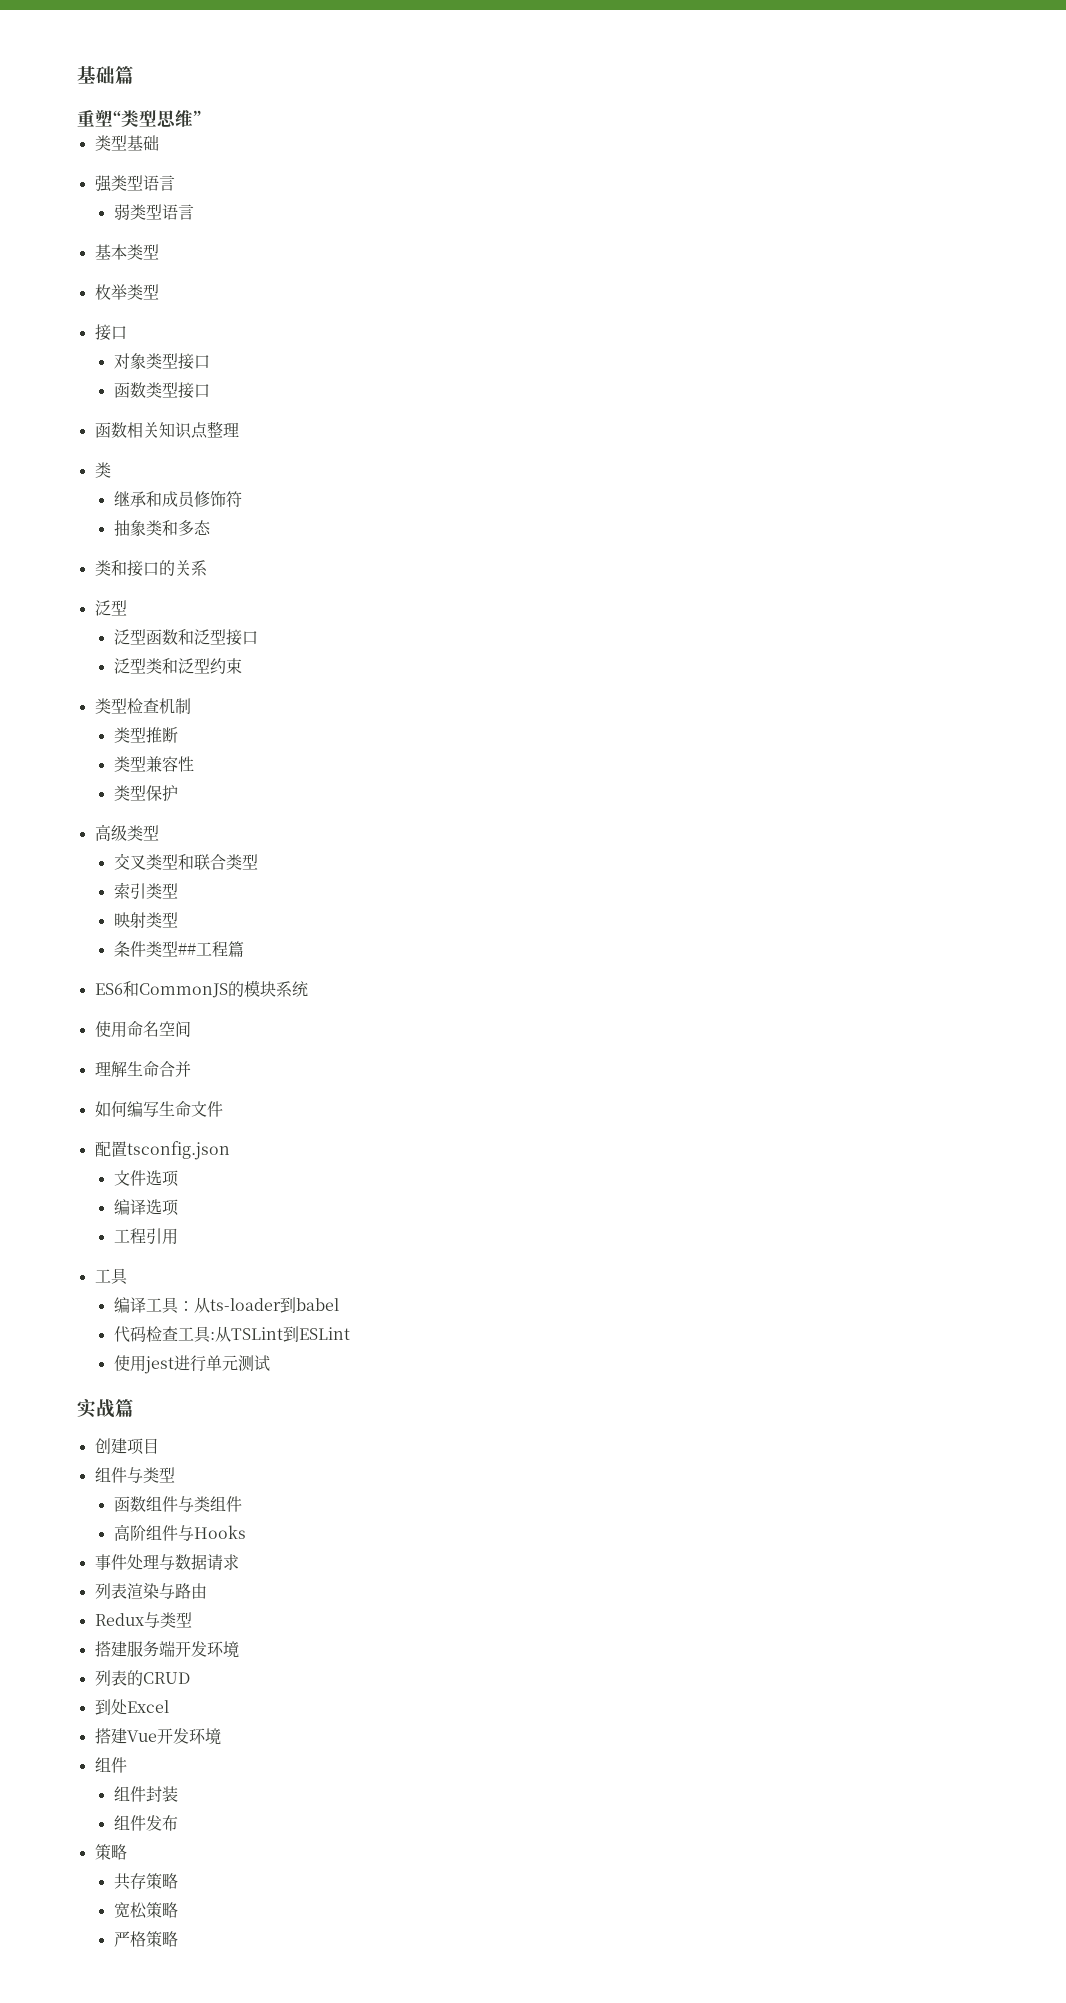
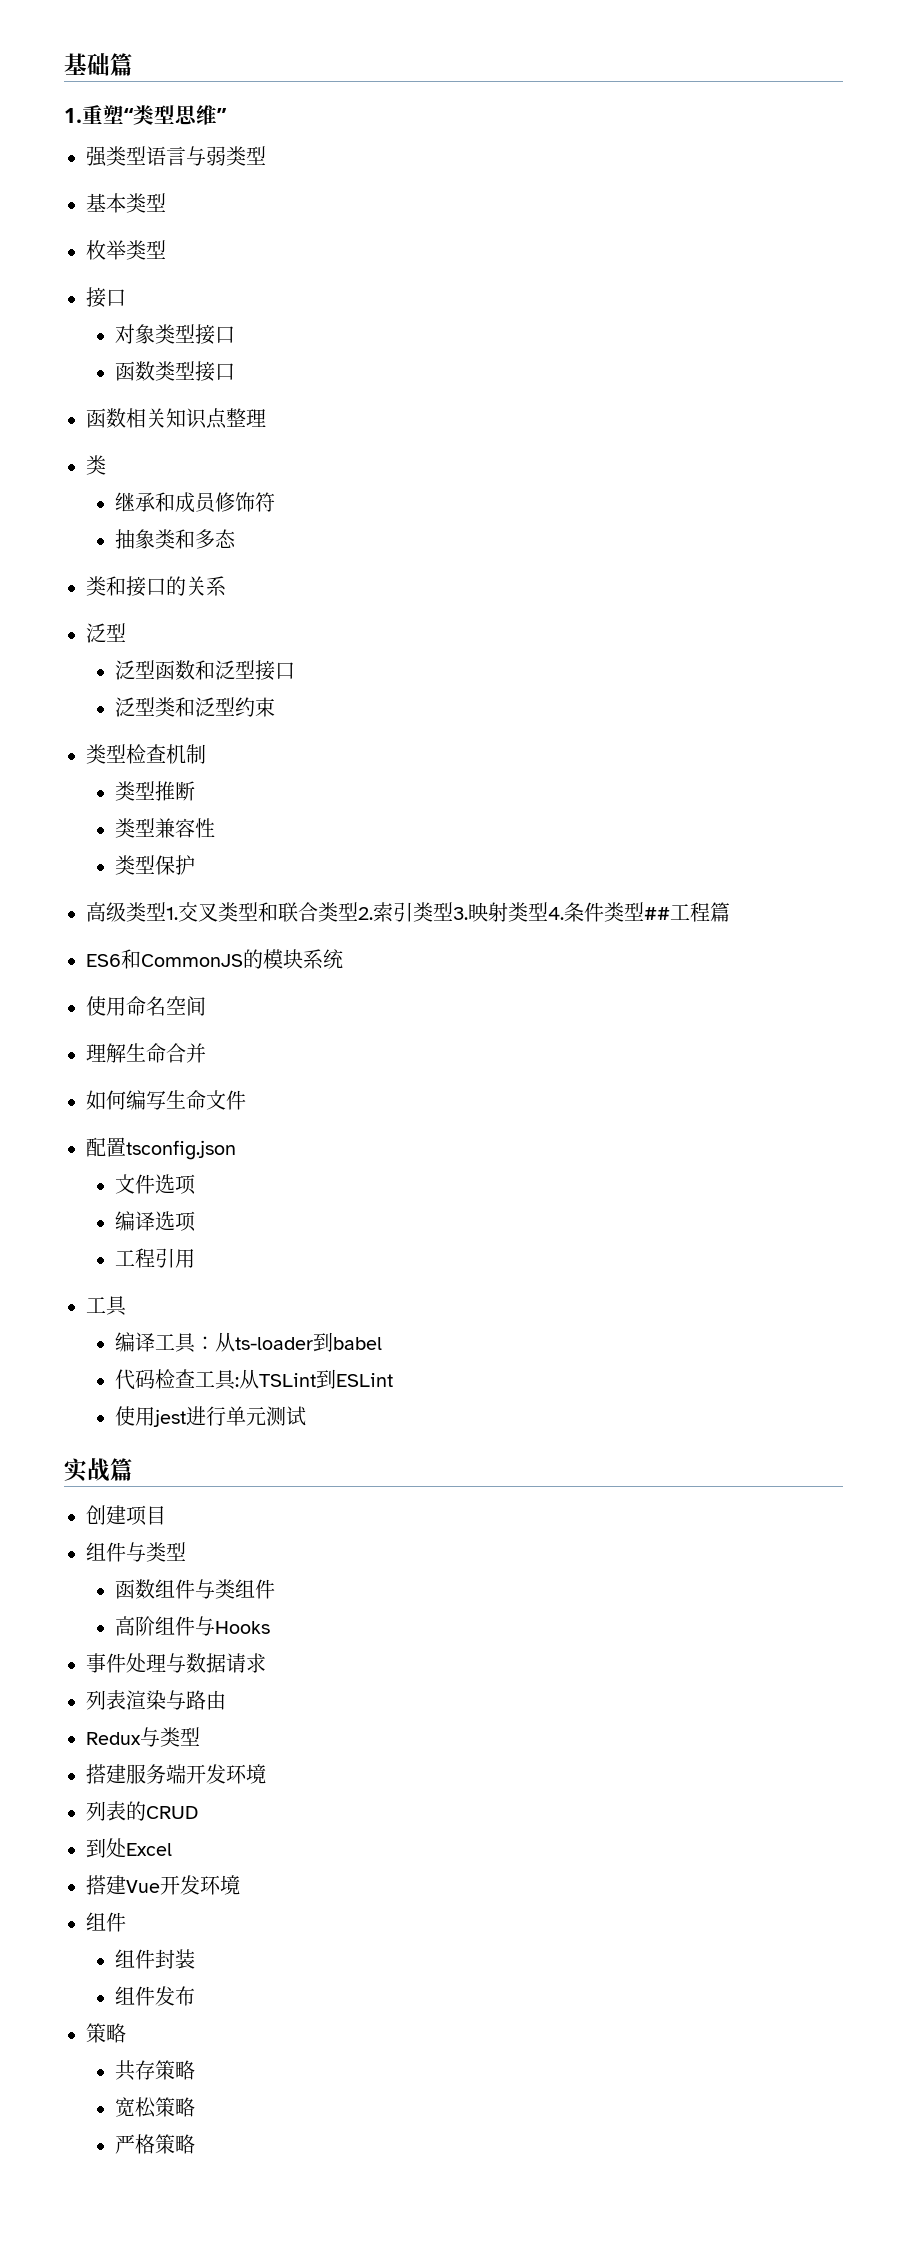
(134, 75) none -> [64,108,82,123] 1.
[94,135,159,151] // 类型基础 -> (227, 115) none
(175, 183) // -> [186,146,206,166] 与
[161,204,194,220] 语言 -> (266, 155) none
(159, 833) // -> [166,907,178,920] 1.
(258, 862) // -> [358,907,373,920] 2.
(178, 891) // -> [453,907,468,920] 3.
(178, 920) // -> [548,907,564,920] 4.

